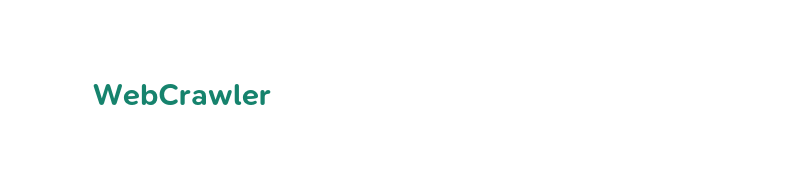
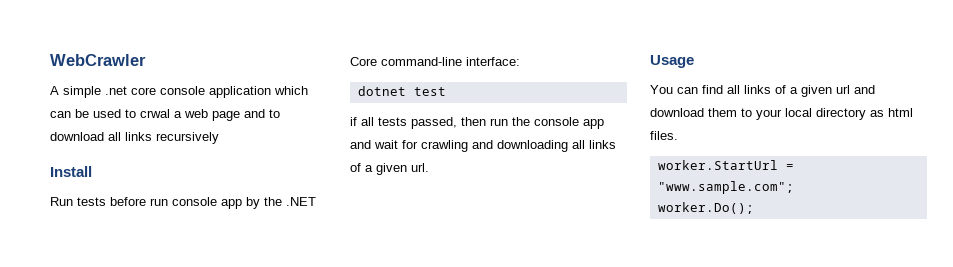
(271, 94) none -> [50,86,308,98] [50,109,280,121] [50,132,219,144] [50,166,92,177] [50,197,316,209] [350,57,520,66] [357,86,446,96] [350,117,604,129] [350,140,616,152] [350,163,429,175] [650,55,694,68] [650,85,875,97] [650,108,913,120] [650,131,678,140] [657,160,794,170] [657,181,794,194] [657,202,754,214] // A simple .net core console application which can be used to crwal a web page and to download all links recursively // Install // Run tests before run console app by the .NET Core command-line interface: // dotnet test // if all tests passed, then run the console app and wait for crawling and downloading all links of a given url. // Usage // You can find all links of a given url and download them to your local directory as html files. // worker.StartUrl = "www.sample.com"; // worker.Do();

